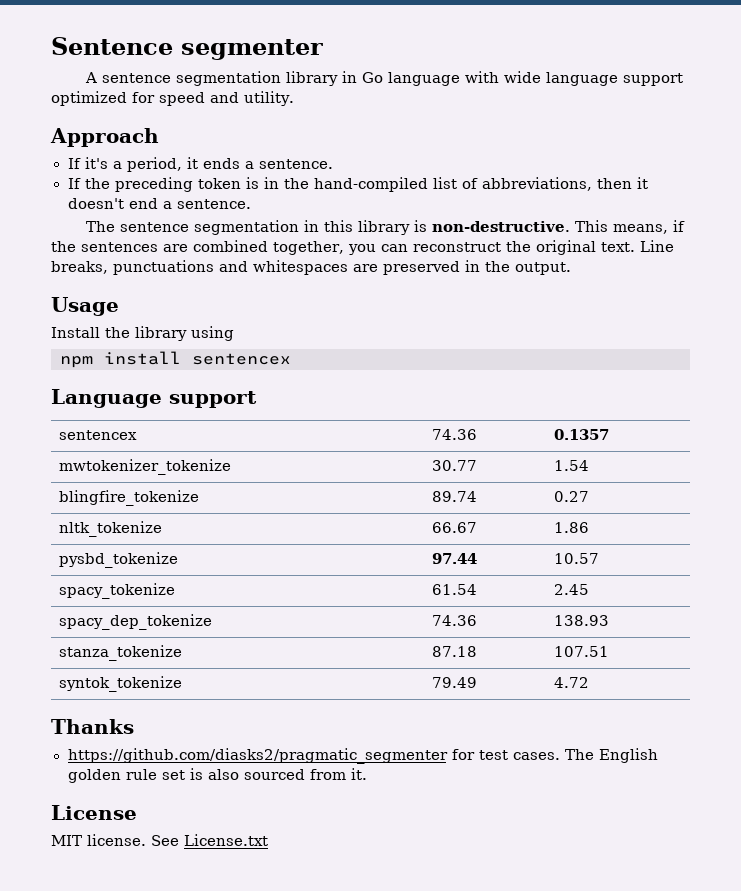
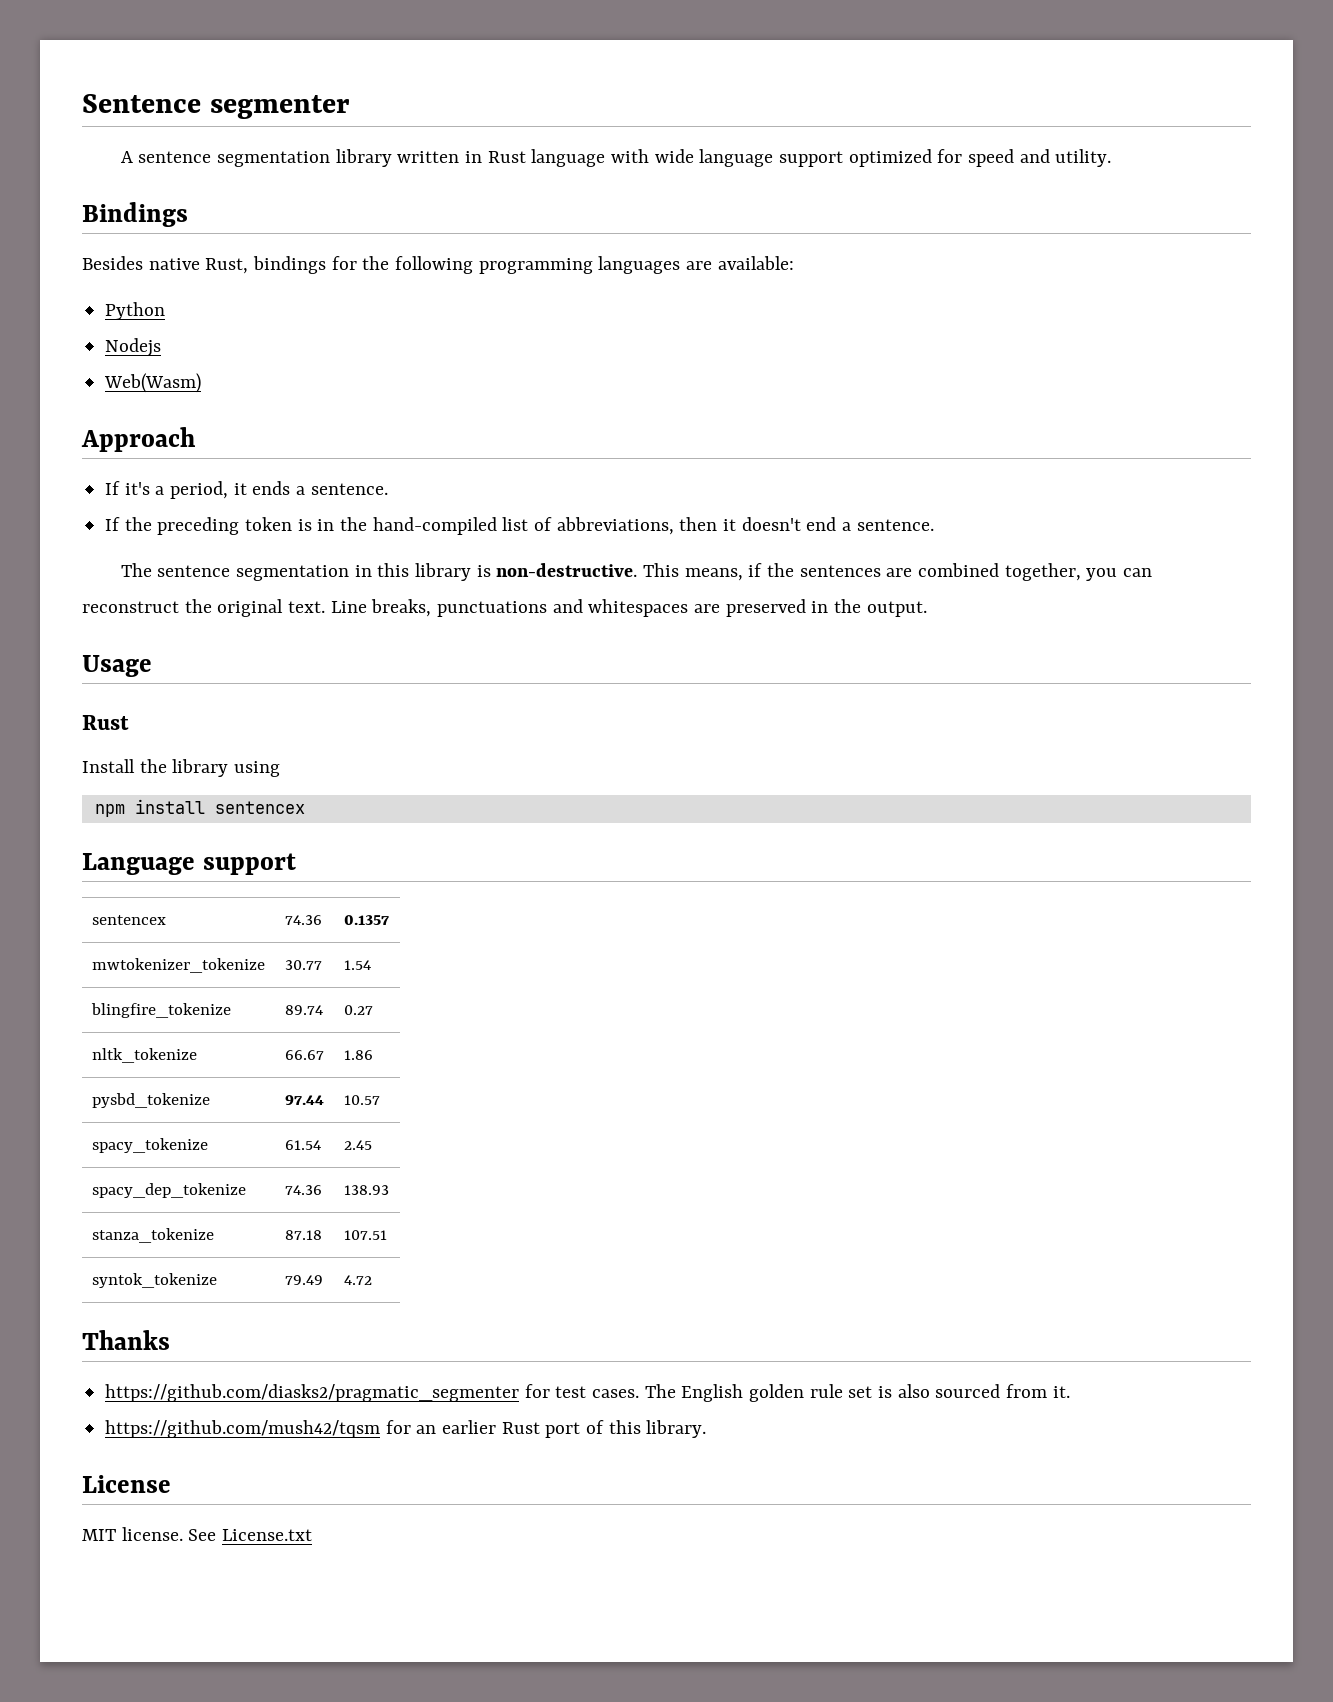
[342,71,384,83] in Go -> [397,151,526,163] written in Rust
(294, 98) none -> [82,202,188,227] [82,256,794,274] [105,302,166,320] [105,338,162,357] [104,373,202,393] // Bindings // Besides native Rust, bindings for the following programming languages are available: // Python // Nodejs // Web(Wasm)
(119, 306) none -> [82,715,129,730] // Rust
(367, 774) none -> [105,1420,707,1438] // https://github.com/mush42/tqsm for an earlier Rust port of this library.

